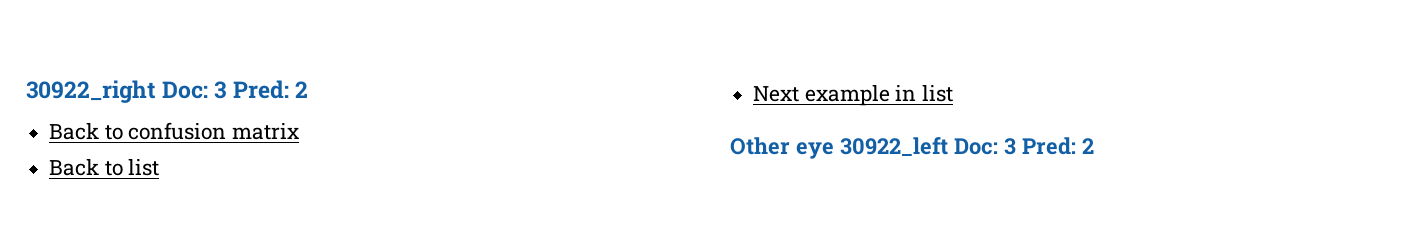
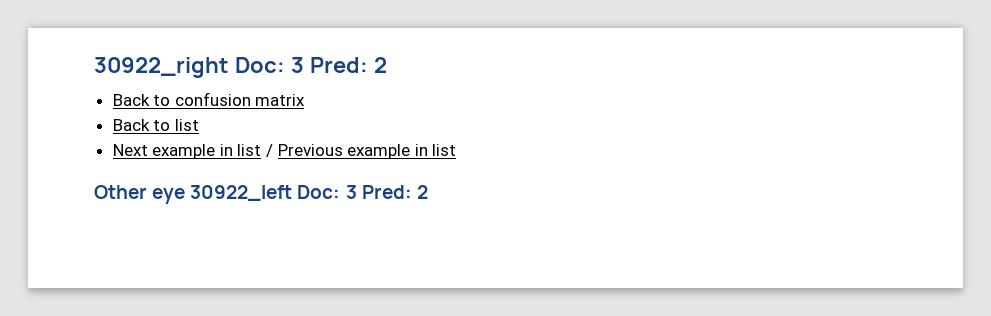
(954, 93) none -> [266,144,457,159] / Previous example in list

